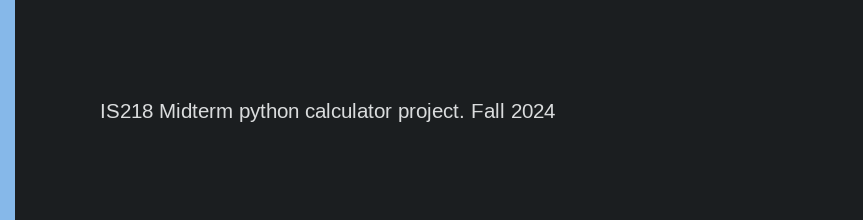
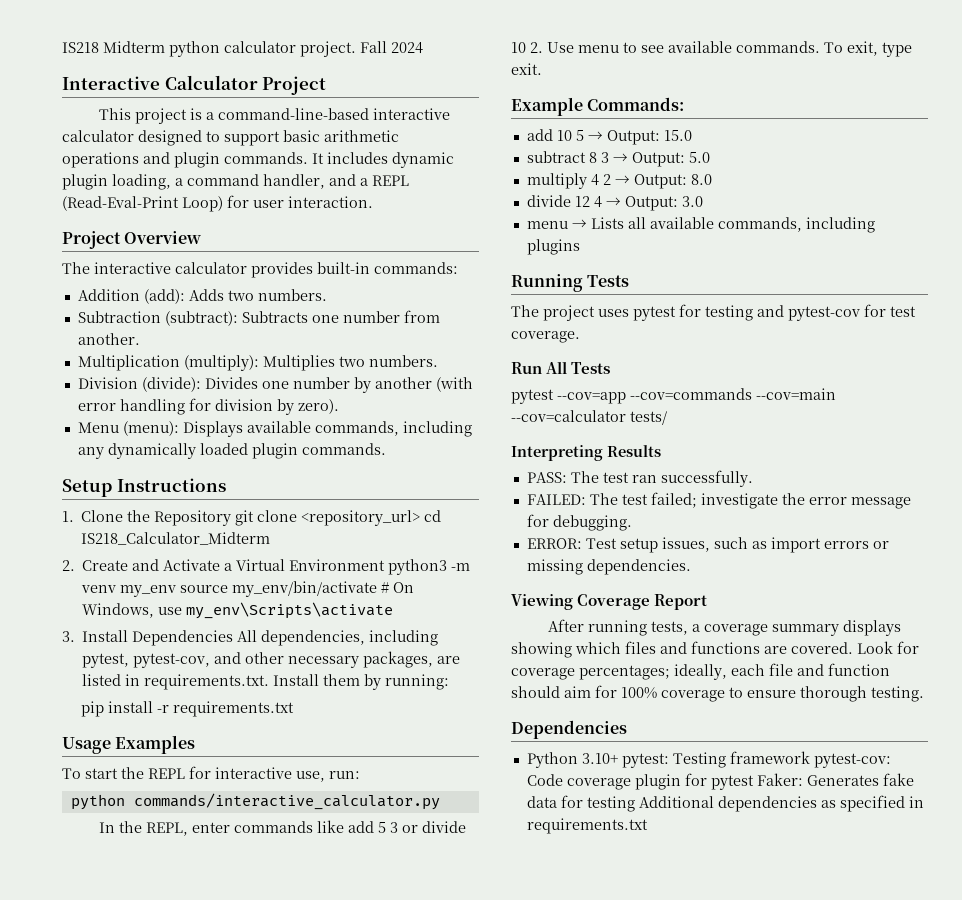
(555, 111) none -> [62,75,327,95] [98,108,450,124] [62,130,399,146] [62,152,454,168] [62,174,409,190] [62,195,373,212] [62,231,202,249] [62,262,458,278] [77,289,327,304] [77,310,440,326] [77,333,140,345] [77,355,438,371] [77,377,473,393] [77,398,339,415] [77,421,472,437] [77,443,386,459] [62,478,226,497] [62,510,442,526] [81,532,271,545] [62,559,471,575] [81,581,415,597] [82,602,394,619] [62,630,439,646] [82,651,461,668] [82,674,450,690] [81,701,295,717] [62,735,196,754] [62,766,360,782] [70,793,440,810] [98,820,466,836] [511,41,912,57] [511,63,542,75] [511,97,685,116] [526,129,692,145] [526,151,710,167] [526,173,712,189] [526,195,703,211] [526,217,875,233] [526,239,580,255] [511,274,630,292] [511,304,916,321] [511,331,580,343] [511,361,611,374] [511,388,836,404] [511,410,667,425] [511,445,661,461] [526,470,753,487] [526,492,911,509] [526,514,632,531] [526,537,889,553] [526,559,691,575] [511,594,708,610] [547,619,901,636] [511,641,919,658] [511,663,890,680] [511,685,924,702] [511,720,627,739] [526,751,891,768] [526,773,914,790] [526,795,924,812] [526,818,648,834] // Interactive Calculator Project // This project is a command-line-based interactive calculator designed to support basic arithmetic operations and plugin commands. It includes dynamic plugin loading, a command handler, and a REPL (Read-Eval-Print Loop) for user interaction. // Project Overview // The interactive calculator provides built-in commands: // Addition (add): Adds two numbers. // Subtraction (subtract): Subtracts one number from another. // Multiplication (multiply): Multiplies two numbers. // Division (divide): Divides one number by another (with error handling for division by zero). // Menu (menu): Displays available commands, including any dynamically loaded plugin commands. // Setup Instructions // 1. Clone the Repository git clone <repository_url> cd IS218_Calculator_Midterm // 2. Create and Activate a Virtual Environment python3 -m venv my_env source my_env/bin/activate # On Windows, use my_env\Scripts\activate // 3. Install Dependencies All dependencies, including pytest, pytest-cov, and other necessary packages, are listed in requirements.txt. Install them by running: // pip install -r requirements.txt // Usage Examples // To start the REPL for interactive use, run: // python commands/interactive_calculator.py // In the REPL, enter commands like add 5 3 or divide 10 2. Use menu to see available commands. To exit, type exit. // Example Commands: // add 10 5 → Output: 15.0 // subtract 8 3 → Output: 5.0 // multiply 4 2 → Output: 8.0 // divide 12 4 → Output: 3.0 // menu → Lists all available commands, including plugins // Running Tests // The project uses pytest for testing and pytest-cov for test coverage. // Run All Tests // pytest --cov=app --cov=commands --cov=main --cov=calculator tests/ // Interpreting Results // PASS: The test ran successfully. // FAILED: The test failed; investigate the error message for debugging. // ERROR: Test setup issues, such as import errors or missing dependencies. // Viewing Coverage Report // After running tests, a coverage summary displays showing which files and functions are covered. Look for coverage percentages; ideally, each file and function should aim for 100% coverage to ensure thorough testing. // Dependencies // Python 3.10+ pytest: Testing framework pytest-cov: Code coverage plugin for pytest Faker: Generates fake data for testing Additional dependencies as specified in requirements.txt

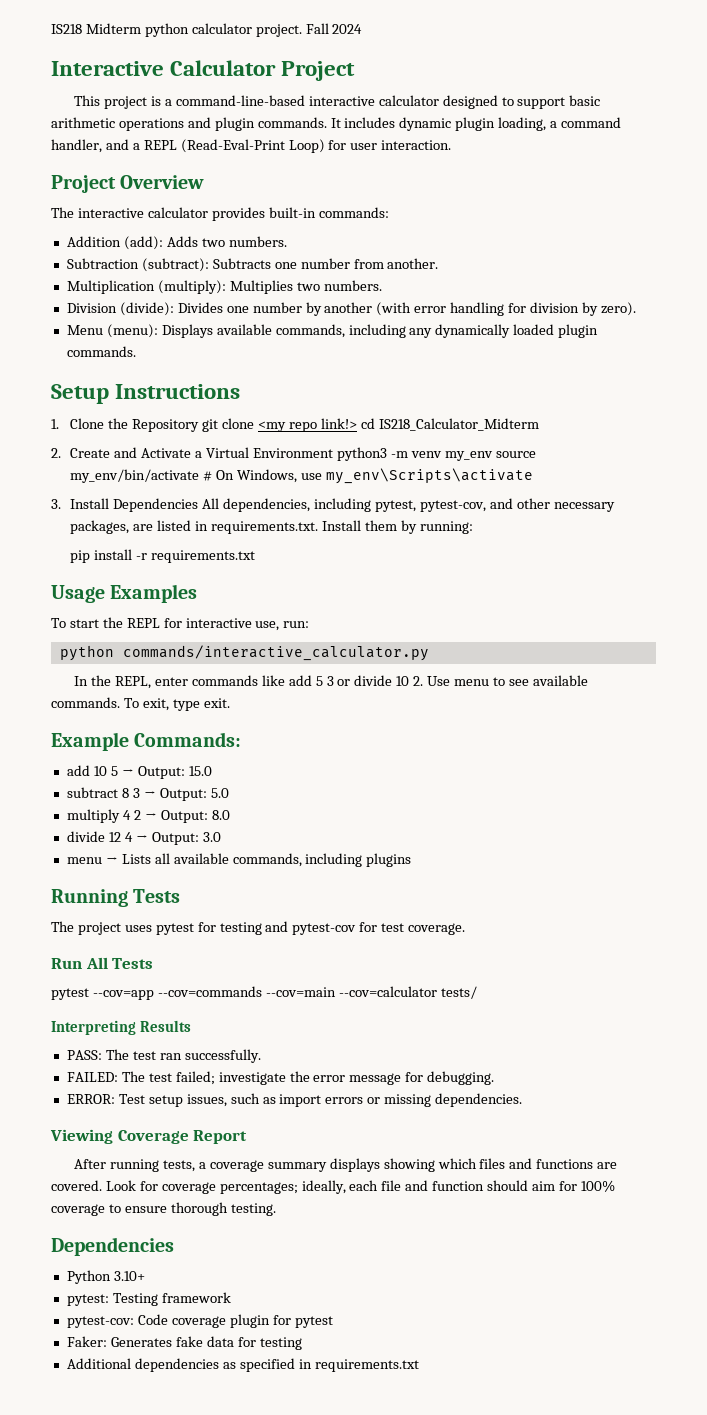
[301,510,421,526] <repository_url> -> [257,418,357,432] <my repo link!>
(618, 758) none -> (145, 1276) //
(810, 757) none -> (231, 1297) //
(754, 782) none -> (333, 1322) //
(635, 804) none -> (302, 1343) //

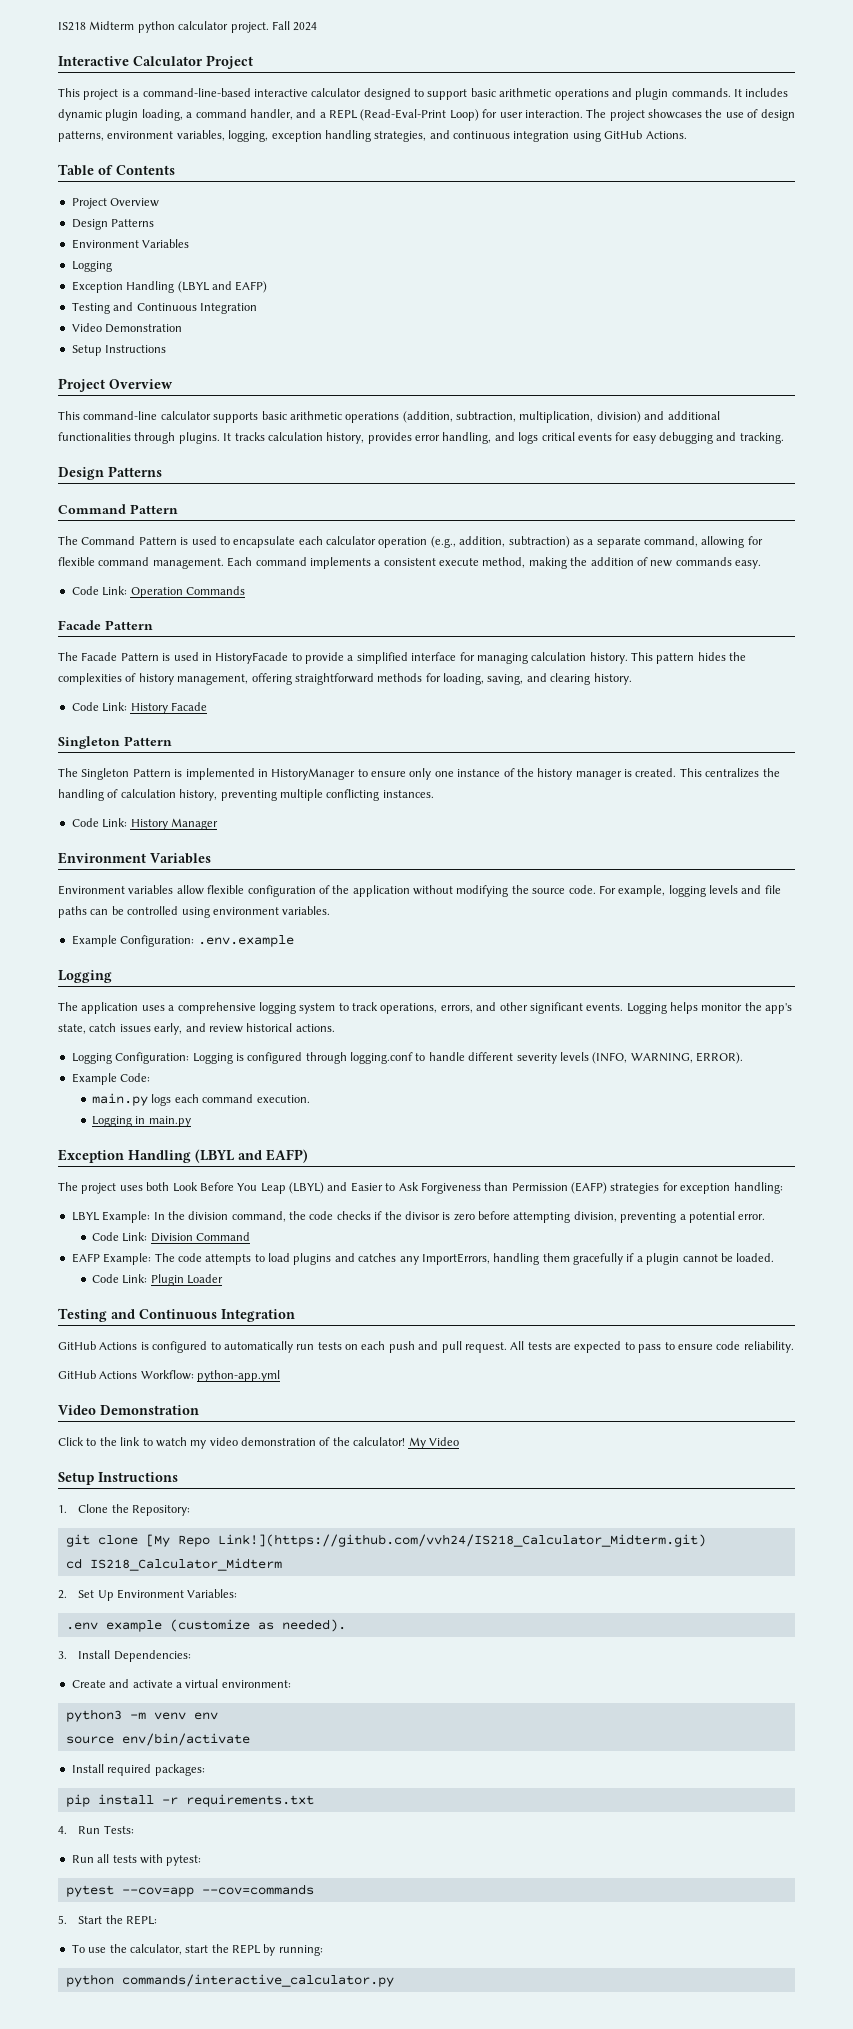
[51,175,205,193] [51,207,389,221] [66,236,287,250] [66,258,439,272] [66,280,382,294] [66,302,636,316] [66,324,599,338] [66,346,136,357] // Project Overview // The interactive calculator provides built-in commands: // Addition (add): Adds two numbers. // Subtraction (subtract): Subtracts one number from another. // Multiplication (multiply): Multiplies two numbers. // Division (divide): Divides one number by another (with error handling for division by zero). // Menu (menu): Displays available commands, including any dynamically loaded plugin commands. -> [586,109,795,121] [58,130,687,142] [58,164,175,176] [71,198,160,209] [71,219,155,230] [71,239,190,249] [71,261,112,272] [71,281,268,293] [71,302,257,314] [71,323,183,333] [71,345,167,356] [58,378,173,392] [58,411,720,423] [58,432,784,444] [58,466,162,480] [58,504,178,514] [58,536,763,548] [58,557,761,569] [71,586,245,598] [58,620,153,630] [58,652,747,664] [58,673,632,685] [71,702,207,714] [58,736,172,749] [58,768,780,780] [58,789,434,801] [71,818,218,830] [58,852,211,864] [58,885,781,897] [58,906,331,918] [71,935,294,947] [58,970,112,983] [58,1002,793,1014] [58,1023,335,1035] [71,1052,743,1064] [71,1073,151,1085] [92,1093,310,1106] [92,1116,191,1127] [58,1149,308,1163] [58,1182,783,1194] [71,1211,766,1223] [92,1232,251,1242] [71,1253,775,1265] [92,1274,224,1286] [58,1308,295,1322] [58,1341,794,1353] [58,1370,281,1382] [58,1405,199,1415] [58,1437,459,1449] The project showcases the use of design patterns, environment variables, logging, exception handling strategies, and continuous integration using GitHub Actions. // Table of Contents // Project Overview // Design Patterns // Environment Variables // Logging // Exception Handling (LBYL and EAFP) // Testing and Continuous Integration // Video Demonstration // Setup Instructions // Project Overview // This command-line calculator supports basic arithmetic operations (addition, subtraction, multiplication, division) and additional functionalities through plugins. It tracks calculation history, provides error handling, and logs critical events for easy debugging and tracking. // Design Patterns // Command Pattern // The Command Pattern is used to encapsulate each calculator operation (e.g., addition, subtraction) as a separate command, allowing for flexible command management. Each command implements a consistent execute method, making the addition of new commands easy. // Code Link: Operation Commands // Facade Pattern // The Facade Pattern is used in HistoryFacade to provide a simplified interface for managing calculation history. This pattern hides the complexities of history management, offering straightforward methods for loading, saving, and clearing history. // Code Link: History Facade // Singleton Pattern // The Singleton Pattern is implemented in HistoryManager to ensure only one instance of the history manager is created. This centralizes the handling of calculation history, preventing multiple conflicting instances. // Code Link: History Manager // Environment Variables // Environment variables allow flexible configuration of the application without modifying the source code. For example, logging levels and file paths can be controlled using environment variables. // Example Configuration: .env.example // Logging // The application uses a comprehensive logging system to track operations, errors, and other significant events. Logging helps monitor the app's state, catch issues early, and review historical actions. // Logging Configuration: Logging is configured through logging.conf to handle different severity levels (INFO, WARNING, ERROR). // Example Code: // main.py logs each command execution. // Logging in main.py // Exception Handling (LBYL and EAFP) // The project uses both Look Before You Leap (LBYL) and Easier to Ask Forgiveness than Permission (EAFP) strategies for exception handling: // LBYL Example: In the division command, the code checks if the divisor is zero before attempting division, preventing a potential error. // Code Link: Division Command // EAFP Example: The code attempts to load plugins and catches any ImportErrors, handling them gracefully if a plugin cannot be loaded. // Code Link: Plugin Loader // Testing and Continuous Integration // GitHub Actions is configured to automatically run tests on each push and pull request. All tests are expected to pass to ensure code reliability. // GitHub Actions Workflow: python-app.yml // Video Demonstration // Click to the link to watch my video demonstration of the calculator! My Video
[132,419,200,432] Repository -> [132,1505,191,1516] Repository: //
[257,418,357,432] <my repo link!> -> [145,1534,706,1547] [My Repo Link!](https://github.com/vvh24/IS218_Calculator_Midterm.git) //
[70,447,536,461] [70,468,533,484] [51,498,615,512] [70,520,473,534] [70,549,256,563] [51,584,198,603] [51,617,310,631] [59,645,429,661] [74,675,588,689] [51,697,230,711] [51,732,242,751] [66,765,212,779] [66,787,229,801] [66,809,230,823] [66,831,221,845] [66,853,412,867] [51,889,181,907] [51,921,466,935] [51,957,154,969] [51,986,477,1000] [51,1020,191,1035] [66,1049,261,1063] [66,1071,495,1085] [66,1093,523,1107] [50,1129,248,1144] [74,1158,618,1172] [51,1180,615,1194] [51,1202,276,1216] [51,1237,174,1256] [66,1270,145,1284] [66,1292,231,1306] [66,1314,333,1328] [66,1336,302,1350] [66,1358,419,1372] Create and Activate a Virtual Environment python3 -m venv my_env source my_env/bin/activate # On Windows, use my_env\Scripts\activate // 3. Install Dependencies All dependencies, including pytest, pytest-cov, and other necessary packages, are listed in requirements.txt. Install them by running: // pip install -r requirements.txt // Usage Examples // To start the REPL for interactive use, run: // python commands/interactive_calculator.py // In the REPL, enter commands like add 5 3 or divide 10 2. Use menu to see available commands. To exit, type exit. // Example Commands: // add 10 5 → Output: 15.0 // subtract 8 3 → Output: 5.0 // multiply 4 2 → Output: 8.0 // divide 12 4 → Output: 3.0 // menu → Lists all available commands, including plugins // Running Tests // The project uses pytest for testing and pytest-cov for test coverage. // Run All Tests // pytest --cov=app --cov=commands --cov=main --cov=calculator tests/ // Interpreting Results // PASS: The test ran successfully. // FAILED: The test failed; investigate the error message for debugging. // ERROR: Test setup issues, such as import errors or missing dependencies. // Viewing Coverage Report // After running tests, a coverage summary displays showing which files and functions are covered. Look for coverage percentages; ideally, each file and function should aim for 100% coverage to ensure thorough testing. // Dependencies // Python 3.10+ // pytest: Testing framework // pytest-cov: Code coverage plugin for pytest // Faker: Generates fake data for testing // Additional dependencies as specified in requirements.txt -> [78,1589,238,1601] [65,1619,346,1632] [58,1650,191,1662] [71,1679,291,1688] [65,1709,218,1722] [65,1733,250,1746] [71,1764,205,1776] [65,1794,314,1807] [58,1825,134,1834] [71,1854,202,1866] [65,1884,314,1897] [58,1915,158,1925] [71,1944,323,1956] [65,1974,394,1987] Set Up Environment Variables: // .env example (customize as needed). // 3. Install Dependencies: // Create and activate a virtual environment: // python3 -m venv env // source env/bin/activate // Install required packages: // pip install -r requirements.txt // 4. Run Tests: // Run all tests with pytest: // pytest --cov=app --cov=commands // 5. Start the REPL: // To use the calculator, start the REPL by running: // python commands/interactive_calculator.py

